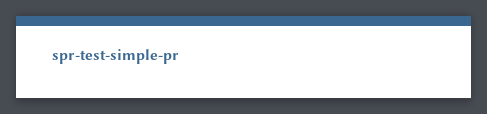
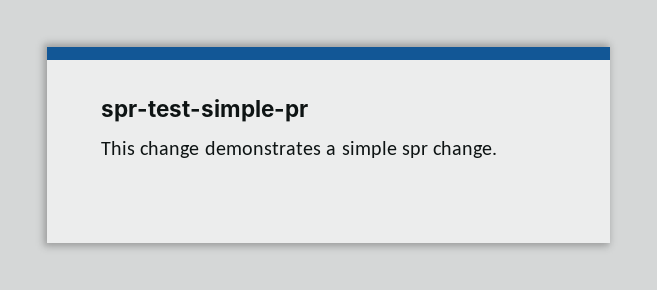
(179, 56) none -> [101,141,498,158] // This change demonstrates a simple spr change.

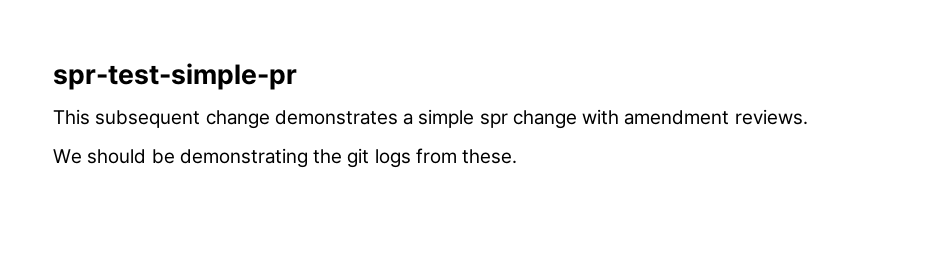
(135, 148) none -> [95,110,201,128] subsequent
[433,141,498,158] change. -> [512,109,808,129] [53,148,518,168] change with amendment reviews. // We should be demonstrating the git logs from these.

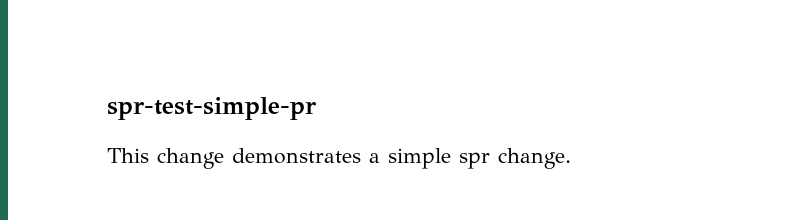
[95,110,201,128] subsequent -> (149, 155) none
[512,109,808,129] [53,148,518,168] change with amendment reviews. // We should be demonstrating the git logs from these. -> [498,148,571,169] change.

